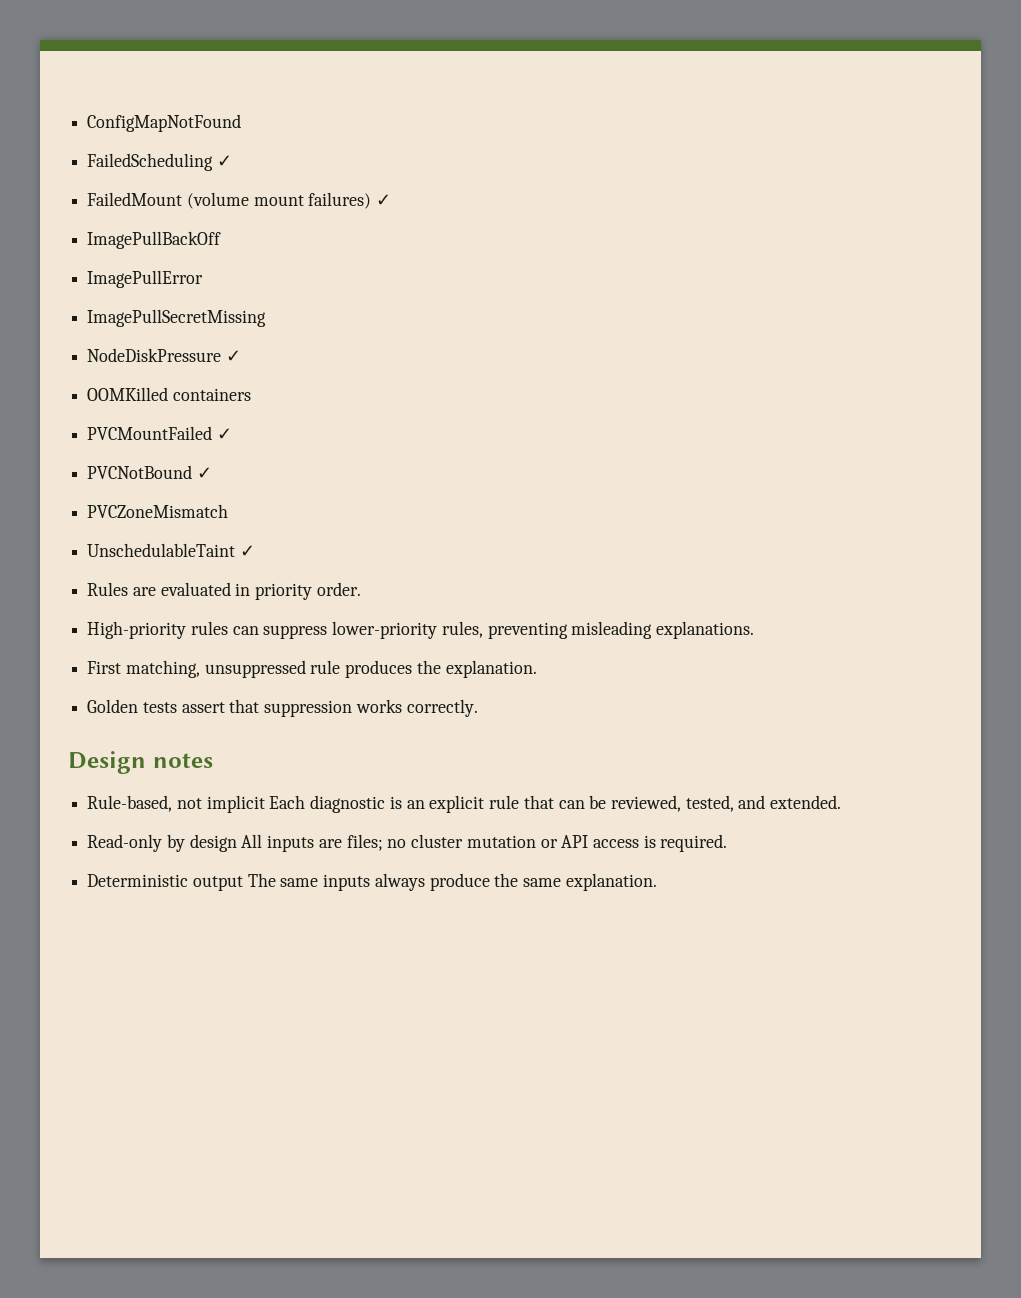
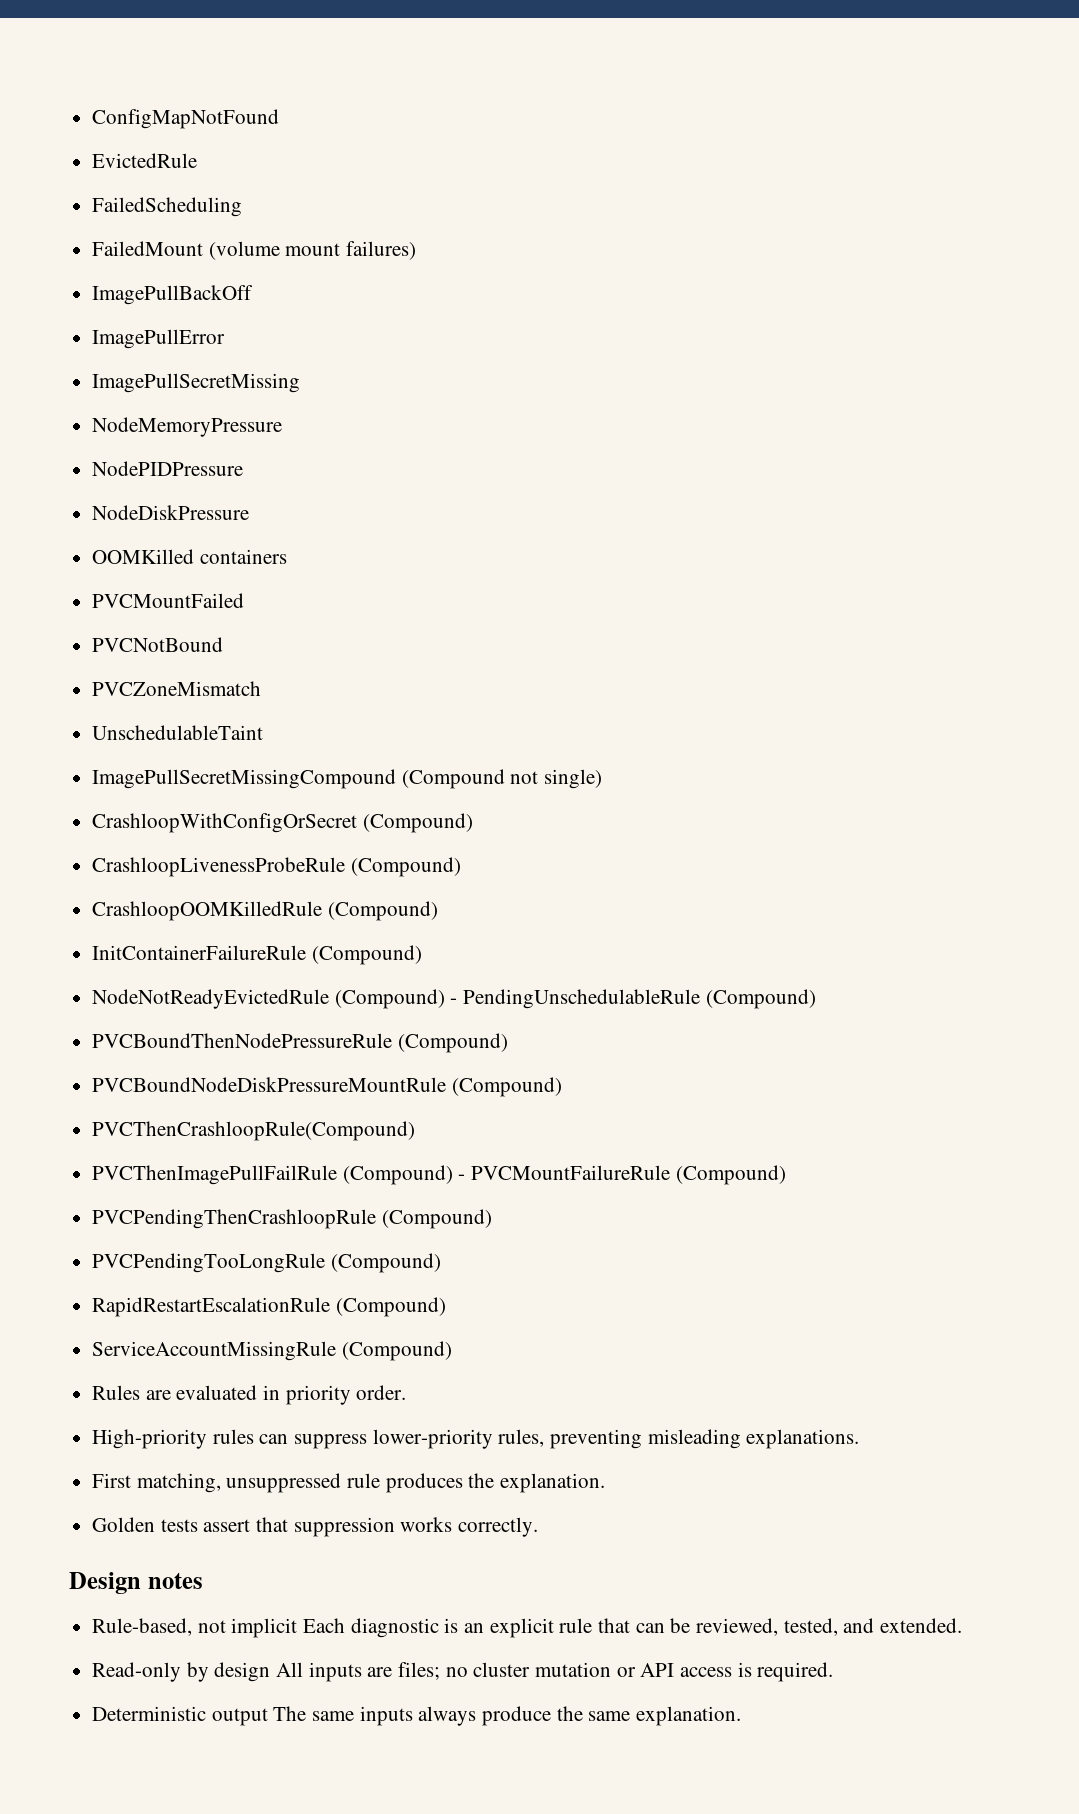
(242, 123) none -> [92,153,198,168] // EvictedRule
[216,155,232,167] ✓ -> (243, 207) none
[376,194,392,206] ✓ -> (417, 250) none
(267, 318) none -> [92,417,283,437] [92,461,244,476] // NodeMemoryPressure // NodePIDPressure
[225,350,241,362] ✓ -> (250, 512) none
[216,428,232,440] ✓ -> (245, 600) none
[196,467,212,479] ✓ -> (224, 644) none
[239,545,255,557] ✓ -> [92,769,603,789] [92,813,473,833] [92,857,461,877] [92,901,438,921] [92,945,422,965] [92,989,816,1009] [92,1033,508,1053] [92,1077,562,1097] [92,1121,416,1141] [92,1165,786,1185] [92,1209,492,1229] [92,1253,441,1273] [92,1297,446,1317] [92,1341,452,1361] // ImagePullSecretMissingCompound (Compound not single) // CrashloopWithConfigOrSecret (Compound) // CrashloopLivenessProbeRule (Compound) // CrashloopOOMKilledRule (Compound) // InitContainerFailureRule (Compound) // NodeNotReadyEvictedRule (Compound) - PendingUnschedulableRule (Compound) // PVCBoundThenNodePressureRule (Compound) // PVCBoundNodeDiskPressureMountRule (Compound) // PVCThenCrashloopRule(Compound) // PVCThenImagePullFailRule (Compound) - PVCMountFailureRule (Compound) // PVCPendingThenCrashloopRule (Compound) // PVCPendingTooLongRule (Compound) // RapidRestartEscalationRule (Compound) // ServiceAccountMissingRule (Compound)

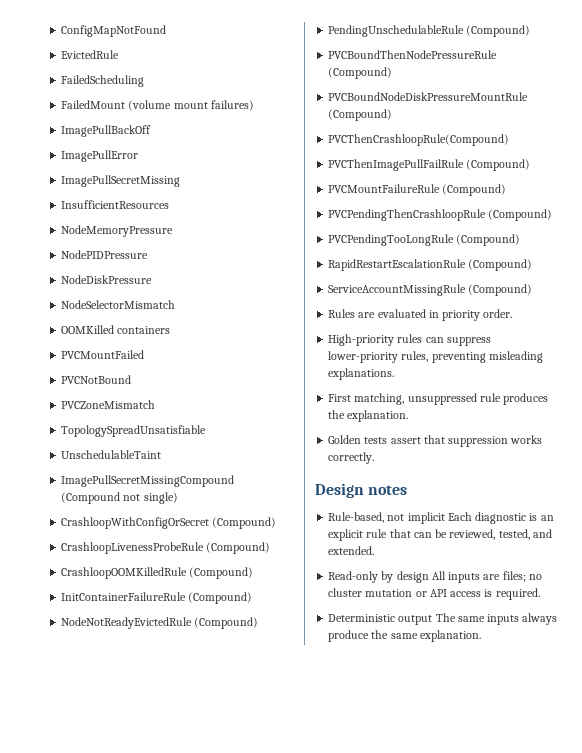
(301, 383) none -> [61,200,170,209] // InsufficientResources
(250, 512) none -> [61,300,176,309] // NodeSelectorMismatch
(262, 688) none -> [61,425,207,437] // TopologySpreadUnsatisfiable
[450,998,458,1004] - -> (259, 623) //
[458,1174,466,1180] - -> (531, 165) //

